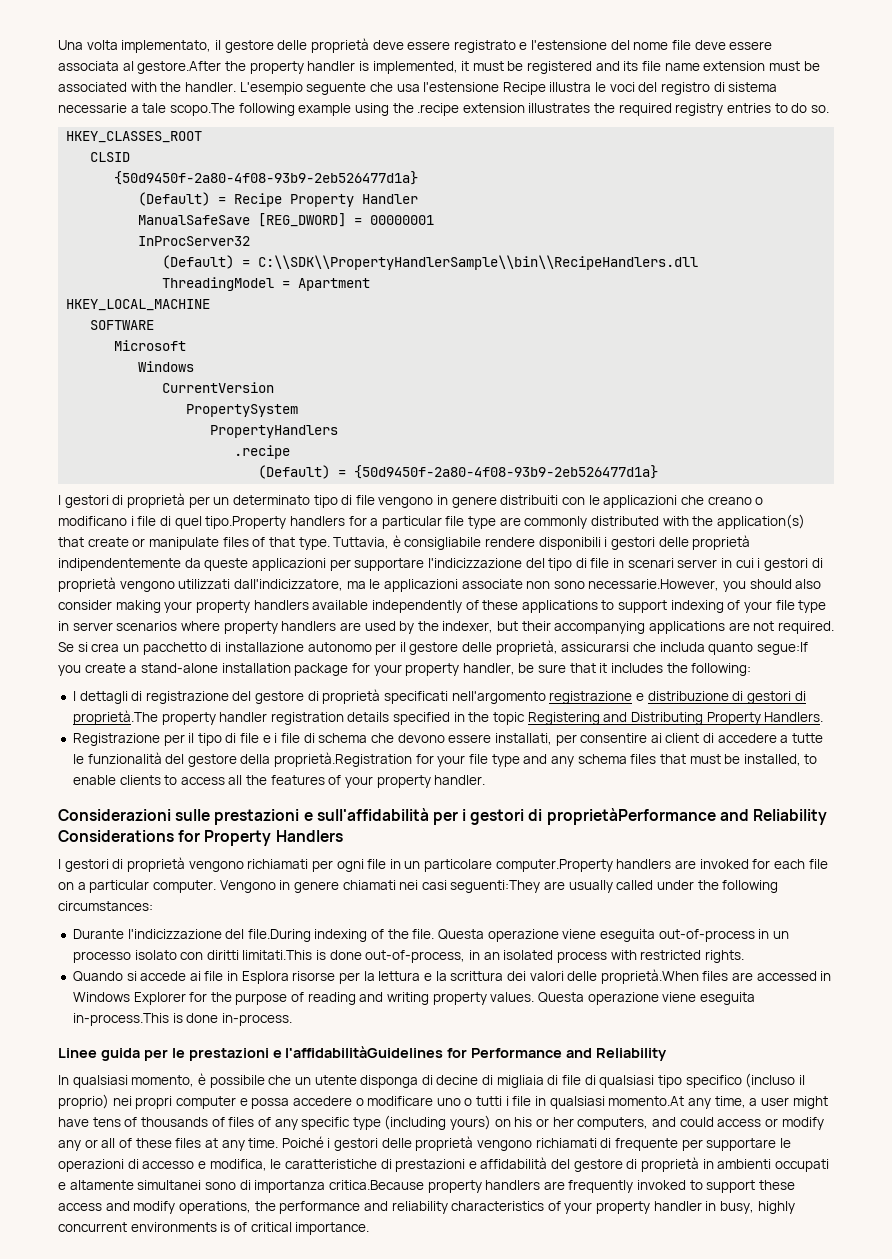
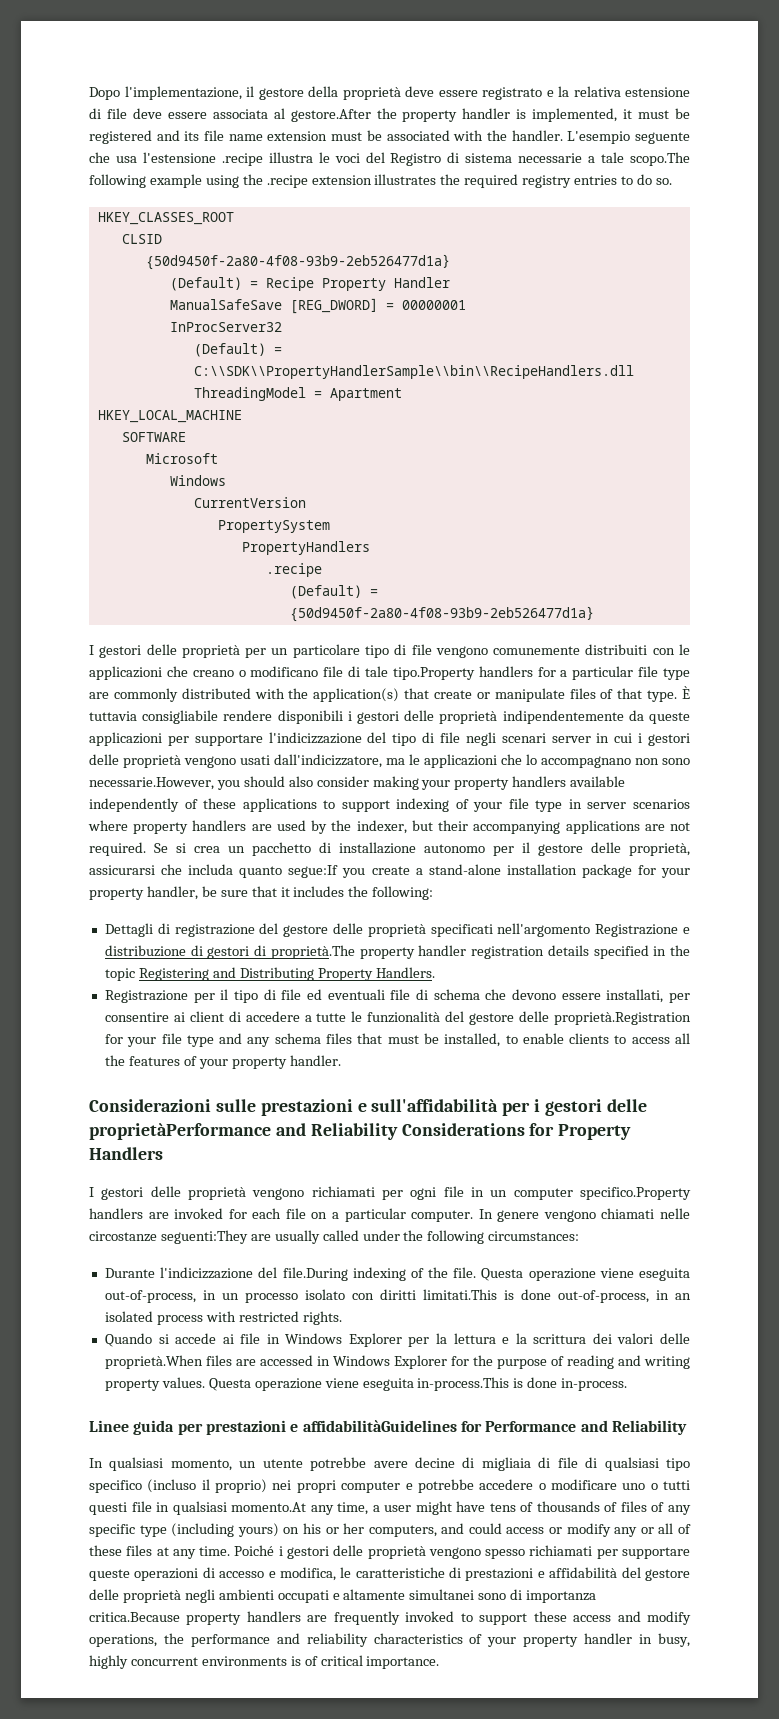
[58,40,308,53] Una volta implementato, il gestore delle -> [89,86,338,100] Dopo l'implementazione, il gestore della
[531,40,669,50] l'estensione del nome -> [558,86,690,97] [89,108,101,119] la relativa estensione di
[502,82,546,95] Recipe -> [221,153,263,166] .recipe
[661,82,711,95] registro -> [390,153,442,166] Registro
[112,495,124,505] di -> [146,644,177,655] delle
[232,495,310,505] determinato -> [292,644,360,658] particolare
[437,495,497,508] in genere -> [493,646,581,655] comunemente
[130,516,202,529] i file di quel -> [323,666,388,677] file di tale
[333,535,401,549] Tuttavia, è -> [682,686,690,699] [89,711,137,721] È tuttavia
[613,558,625,568] in -> [465,732,496,746] negli
[811,558,823,568] [58,577,231,592] di proprietà vengono utilizzati -> [89,754,270,768] delle proprietà vengono usati
[461,579,523,589] associate -> [501,754,631,768] che lo accompagnano
[72,691,128,704] I dettagli -> [104,923,153,937] Dettagli
[307,691,319,701] di -> [332,923,363,934] delle
[549,691,633,704] registrazione -> [595,924,679,937] Registrazione
[262,733,278,743] e i -> [306,989,385,1000] ed eventuali
[240,754,271,764] della -> [519,1011,550,1022] delle
[528,809,543,821] di -> [606,1099,647,1112] delle
[112,859,124,869] di -> [150,1186,181,1197] delle
[424,859,613,872] particolare computer.Property -> [513,1187,691,1200] computer specifico.Property
[219,880,447,893] Vengono in genere chiamati nei casi -> [478,1208,690,1222] [89,1231,157,1242] In genere vengono chiamati nelle circostanze
[658,929,755,942] out-of-process -> [104,1290,196,1303] out-of-process,
[241,971,336,984] Esplora risorse -> [285,1333,402,1347] Windows Explorer
[171,1046,444,1061] le prestazioni e l'affidabilitàGuidelines -> [205,1420,457,1435] prestazioni e affidabilitàGuidelines
[197,1073,433,1088] è possibile che un utente disponga di -> [239,1457,408,1471] un utente potrebbe avere
[251,1098,290,1109] possa -> [417,1479,474,1493] potrebbe
[505,1096,509,1106] i -> [89,1502,127,1515] questi
[535,1138,791,1151] richiamati di frequente per supportare le -> [485,1545,690,1559] [89,1569,130,1581] spesso richiamati per supportare queste
[626,1157,714,1172] di proprietà in -> [89,1589,215,1603] delle proprietà negli

